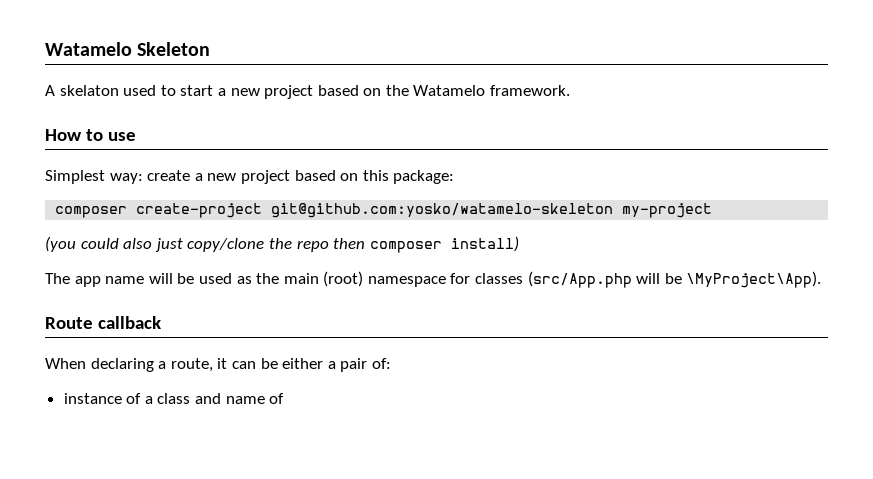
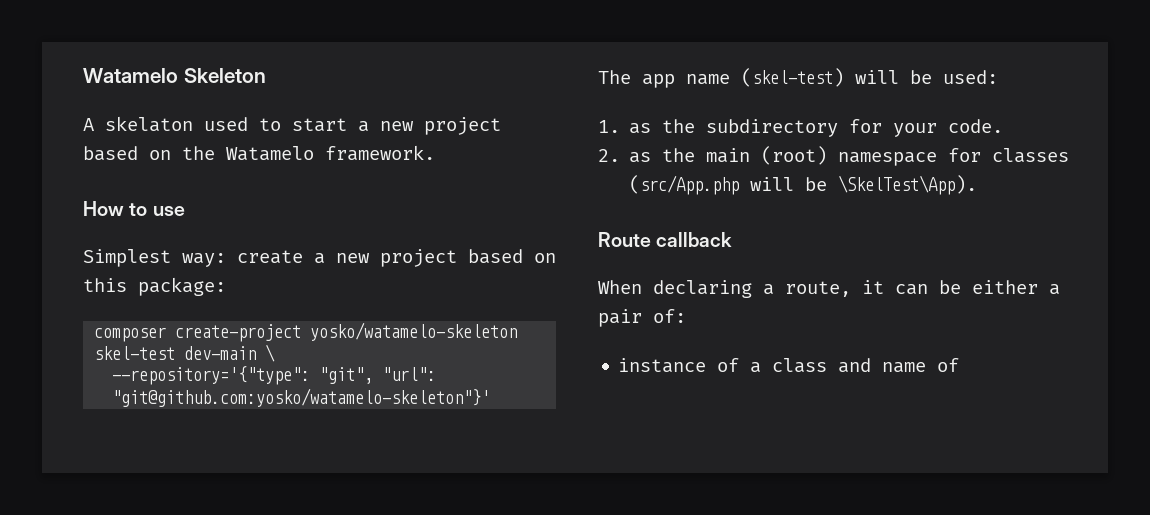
[271,203,713,218] [45,236,519,253] git@github.com:yosko/watamelo-skeleton my-project // (you could also just copy/clone the repo then composer install) -> [310,322,518,341] [94,344,276,362] [112,366,437,385] [112,388,491,407] yosko/watamelo-skeleton skel-test dev-main \ // --repository='{"type": "git", "url": "git@github.com:yosko/watamelo-skeleton"}'
[148,273,232,284] will be used -> [741,68,998,87] [598,119,1004,137] [598,149,620,162] (skel-test) will be used: // 1. as the subdirectory for your code. // 2.
[686,271,822,288] \MyProject\App). -> [838,175,978,195] \SkelTest\App).

